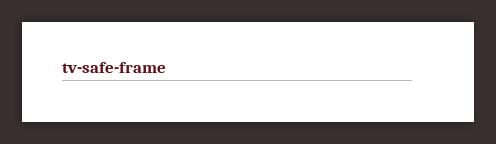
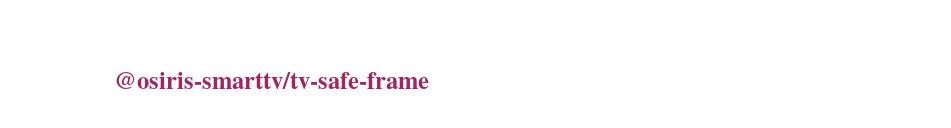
[62,62,166,73] tv-safe-frame -> [114,72,429,89] @osiris-smarttv/tv-safe-frame

